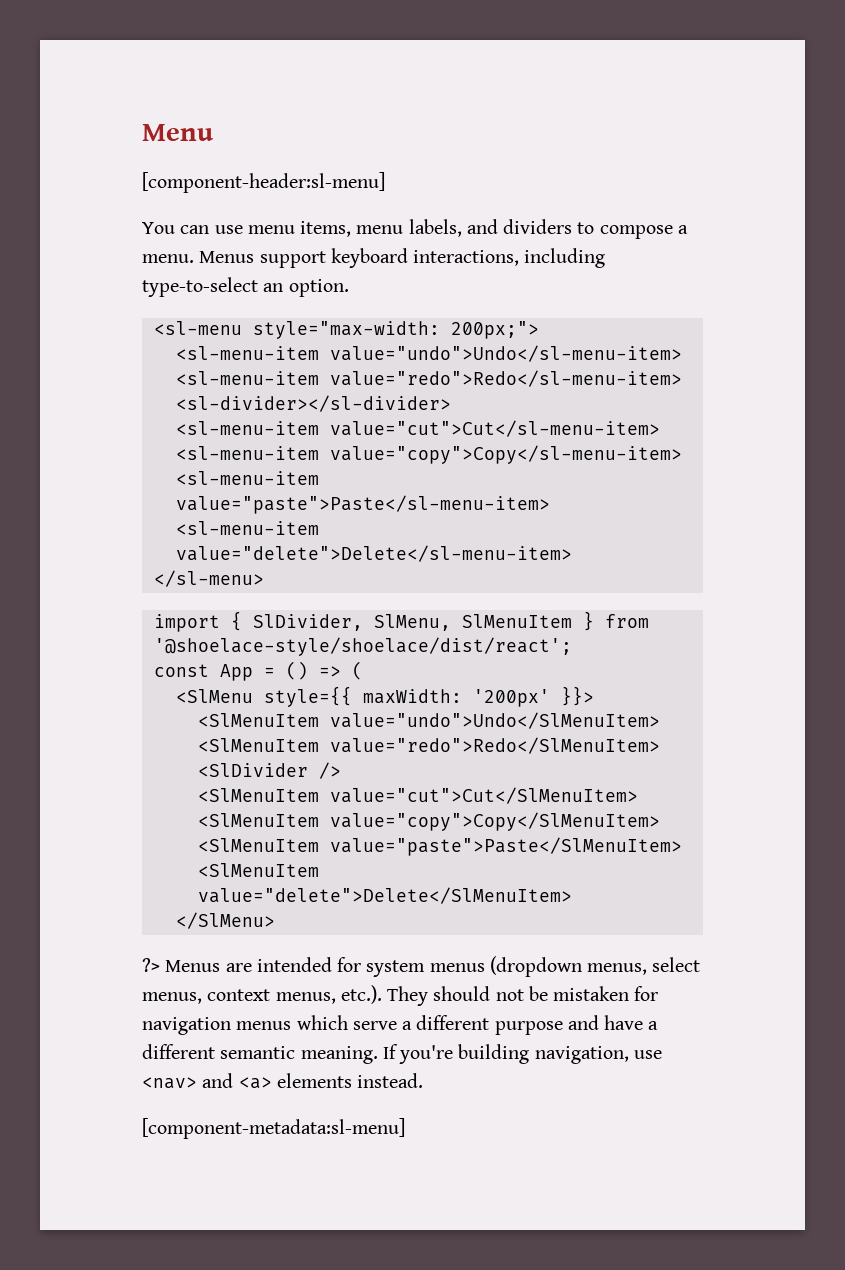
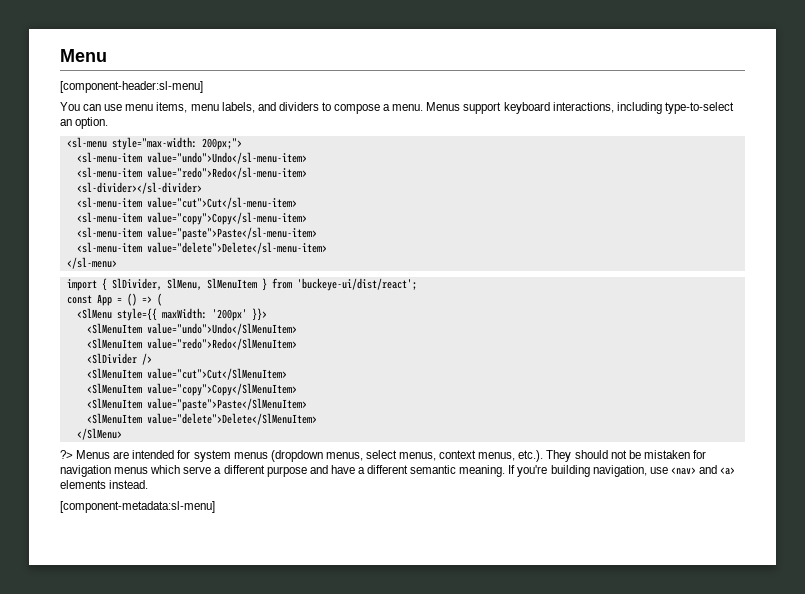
[153,637,572,656] '@shoelace-style/shoelace/dist/react'; -> [296,278,417,291] 'buckeye-ui/dist/react';

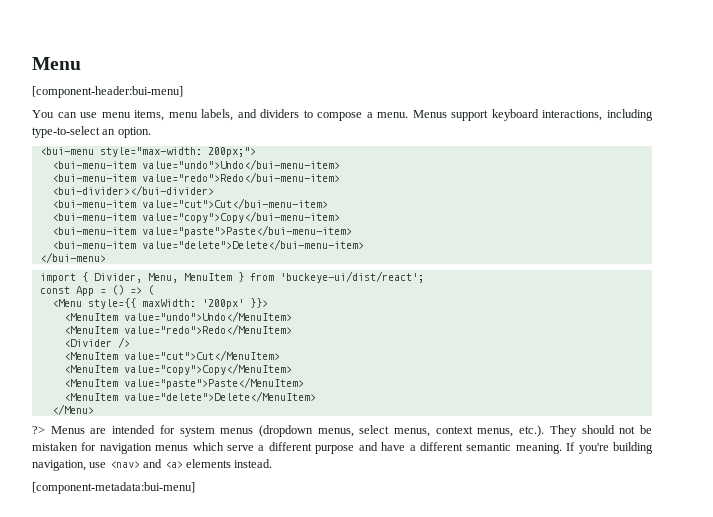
[60,81,203,93] [component-header:sl-menu] -> [32,86,183,98] [component-header:bui-menu]
[66,137,107,148] <sl-menu -> [39,147,94,155] <bui-menu
[76,152,307,164] [76,167,307,179] [76,182,202,194] [76,197,297,209] [76,212,307,225] [76,227,317,240] [76,242,327,254] [66,257,117,269] <sl-menu-item value="undo">Undo</sl-menu-item> // <sl-menu-item value="redo">Redo</sl-menu-item> // <sl-divider></sl-divider> // <sl-menu-item value="cut">Cut</sl-menu-item> // <sl-menu-item value="copy">Copy</sl-menu-item> // <sl-menu-item value="paste">Paste</sl-menu-item> // <sl-menu-item value="delete">Delete</sl-menu-item> // </sl-menu> -> [51,159,340,170] [51,172,340,183] [51,185,214,196] [51,198,328,209] [51,211,340,223] [51,225,352,237] [51,239,364,250] [39,252,106,263] <bui-menu-item value="undo">Undo</bui-menu-item> // <bui-menu-item value="redo">Redo</bui-menu-item> // <bui-divider></bui-divider> // <bui-menu-item value="cut">Cut</bui-menu-item> // <bui-menu-item value="copy">Copy</bui-menu-item> // <bui-menu-item value="paste">Paste</bui-menu-item> // <bui-menu-item value="delete">Delete</bui-menu-item> // </bui-menu>
[111,278,257,290] SlDivider, SlMenu, SlMenuItem -> [93,273,232,283] Divider, Menu, MenuItem
[76,308,112,319] <SlMenu -> [51,299,82,307] <Menu
[86,323,297,335] [86,338,297,350] [86,353,152,365] [86,368,287,380] [86,383,297,396] [86,398,307,411] [86,413,317,425] [76,428,122,440] <SlMenuItem value="undo">Undo</SlMenuItem> // <SlMenuItem value="redo">Redo</SlMenuItem> // <SlDivider /> // <SlMenuItem value="cut">Cut</SlMenuItem> // <SlMenuItem value="copy">Copy</SlMenuItem> // <SlMenuItem value="paste">Paste</SlMenuItem> // <SlMenuItem value="delete">Delete</SlMenuItem> // </SlMenu> -> [63,311,292,322] [63,324,292,335] [63,337,130,348] [63,350,280,361] [63,363,292,375] [63,377,304,389] [63,391,316,402] [51,404,94,415] <MenuItem value="undo">Undo</MenuItem> // <MenuItem value="redo">Redo</MenuItem> // <Divider /> // <MenuItem value="cut">Cut</MenuItem> // <MenuItem value="copy">Copy</MenuItem> // <MenuItem value="paste">Paste</MenuItem> // <MenuItem value="delete">Delete</MenuItem> // </Menu>
[60,501,215,513] [component-metadata:sl-menu] -> [32,482,195,494] [component-metadata:bui-menu]

